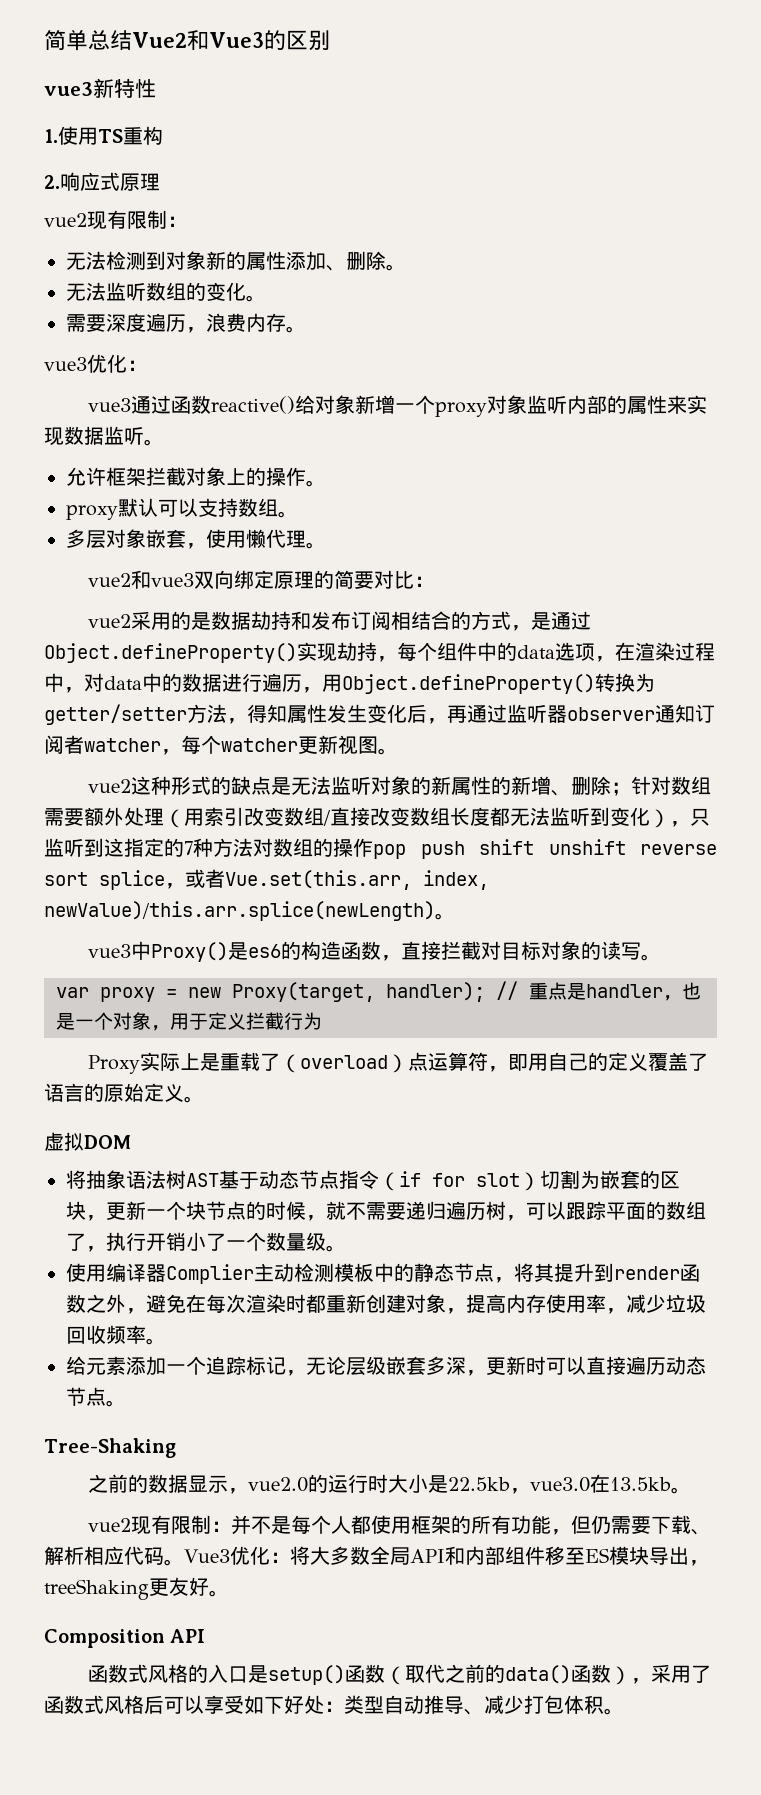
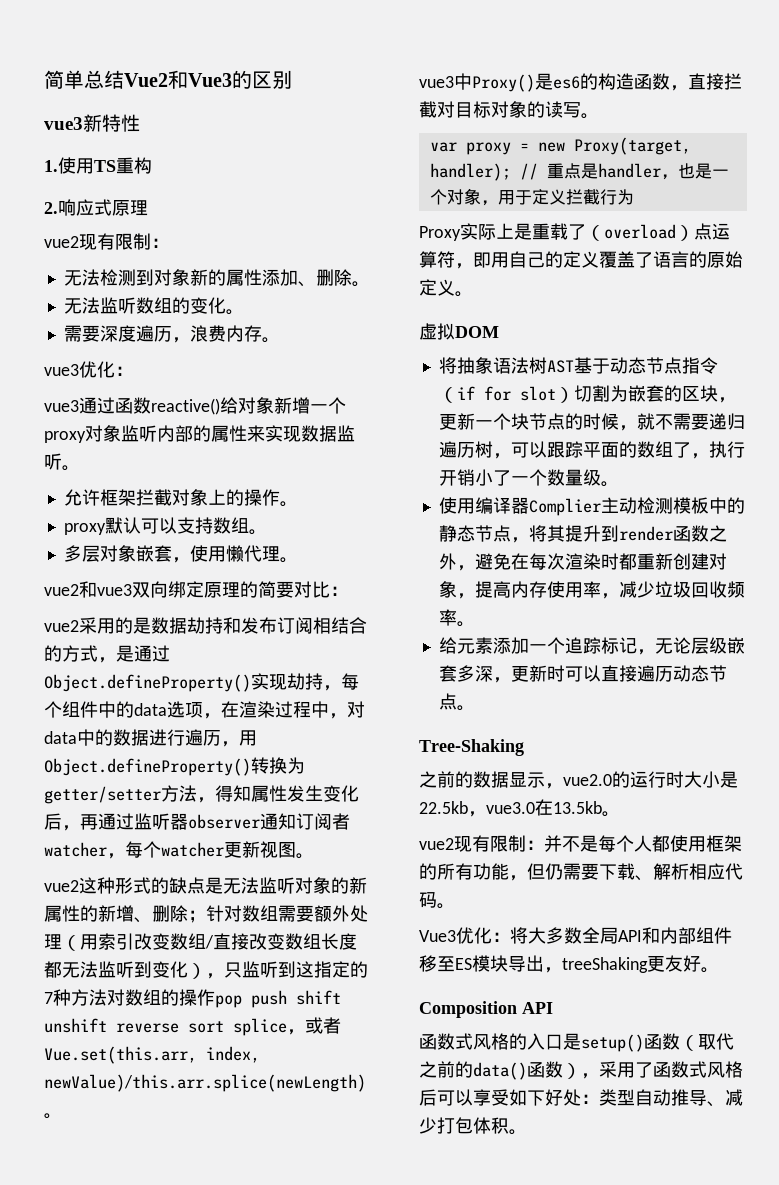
(184, 1562) none -> (455, 906) //

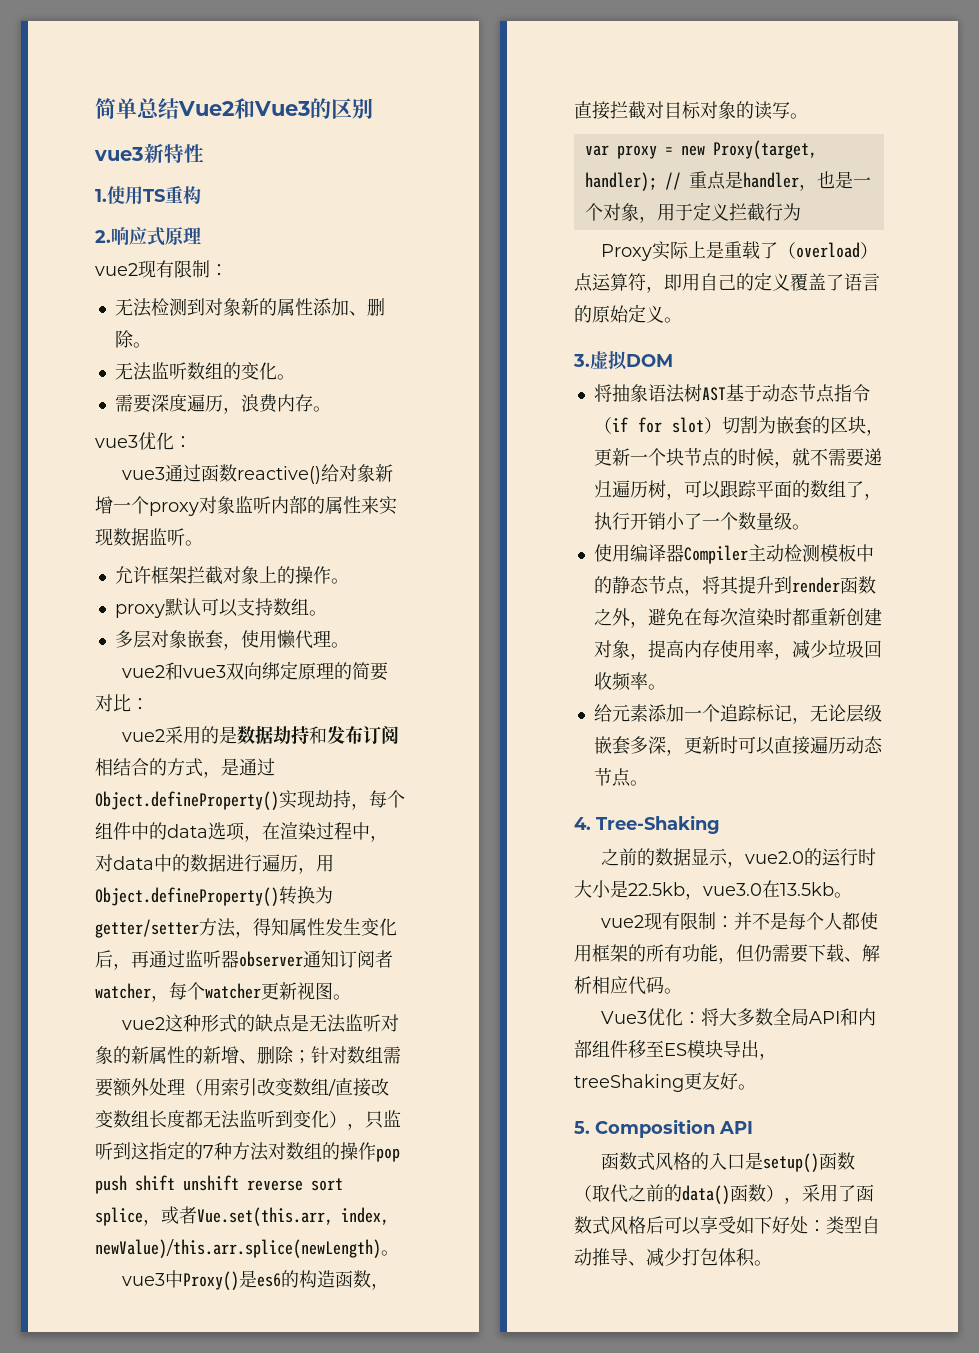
(473, 294) none -> [573,354,590,367] 3.
[528,498,601,516] Complier -> [683,545,748,564] Compiler
(475, 708) none -> [574,817,591,830] 4.
(719, 970) none -> [574,1121,590,1134] 5.

